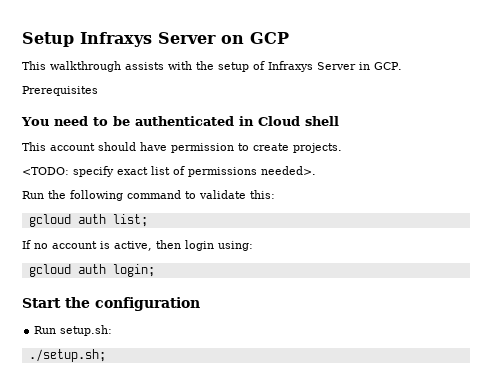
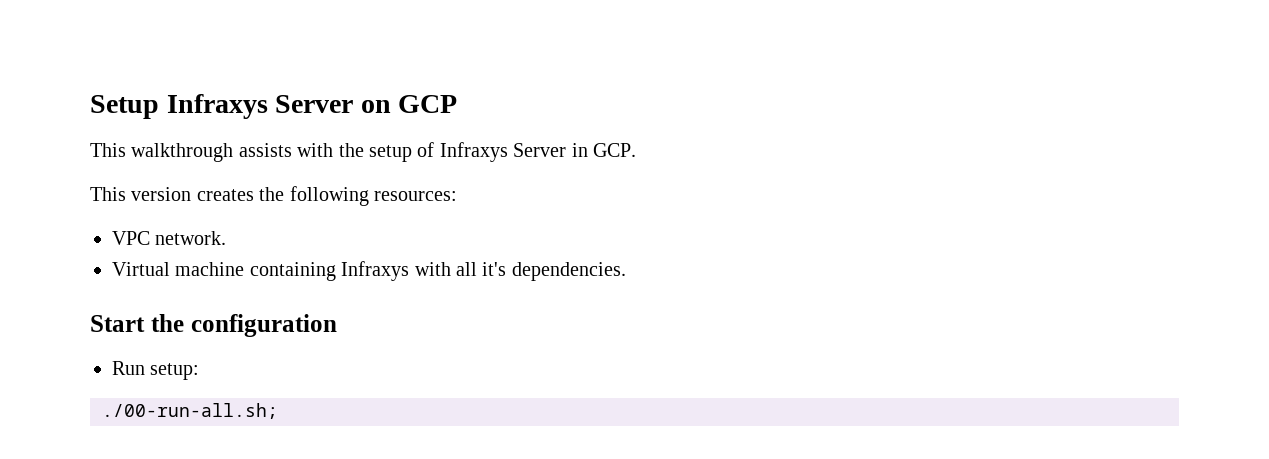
[22,86,98,96] [21,116,339,126] [22,142,342,153] [22,166,316,177] [22,190,275,201] [28,214,148,227] [22,240,253,251] [28,264,155,277] Prerequisites // You need to be authenticated in Cloud shell // This account should have permission to create projects. // <TODO: specify exact list of permissions needed>. // Run the following command to validate this: // gcloud auth list; // If no account is active, then login using: // gcloud auth login; -> [90,186,457,206] [112,231,227,245] [112,261,626,281] This version creates the following resources: // VPC network. // Virtual machine containing Infraxys with all it's dependencies.
[60,325,113,336] [28,349,106,362] setup.sh: // ./setup.sh; -> [150,363,200,380] [102,403,278,419] setup: // ./00-run-all.sh;

